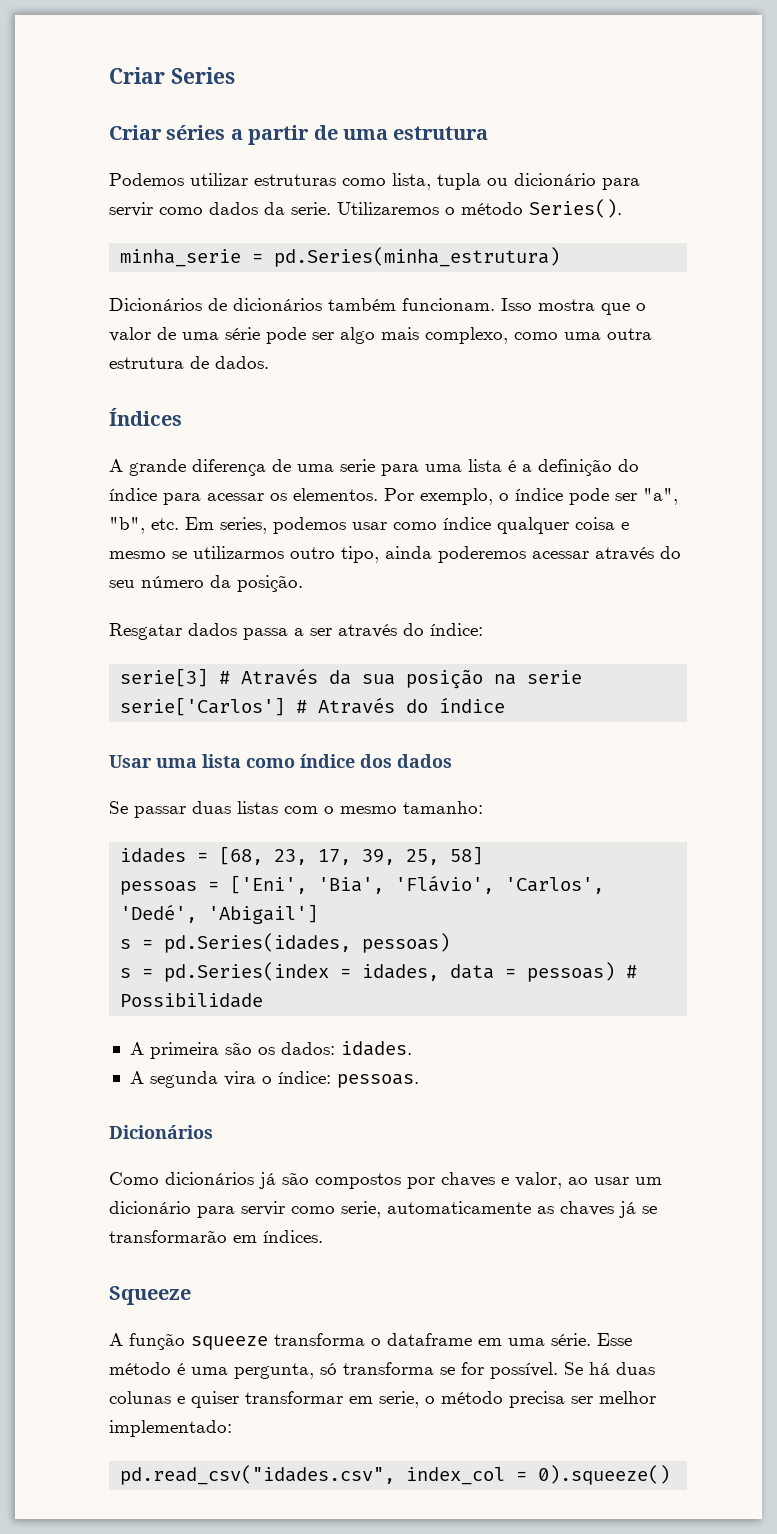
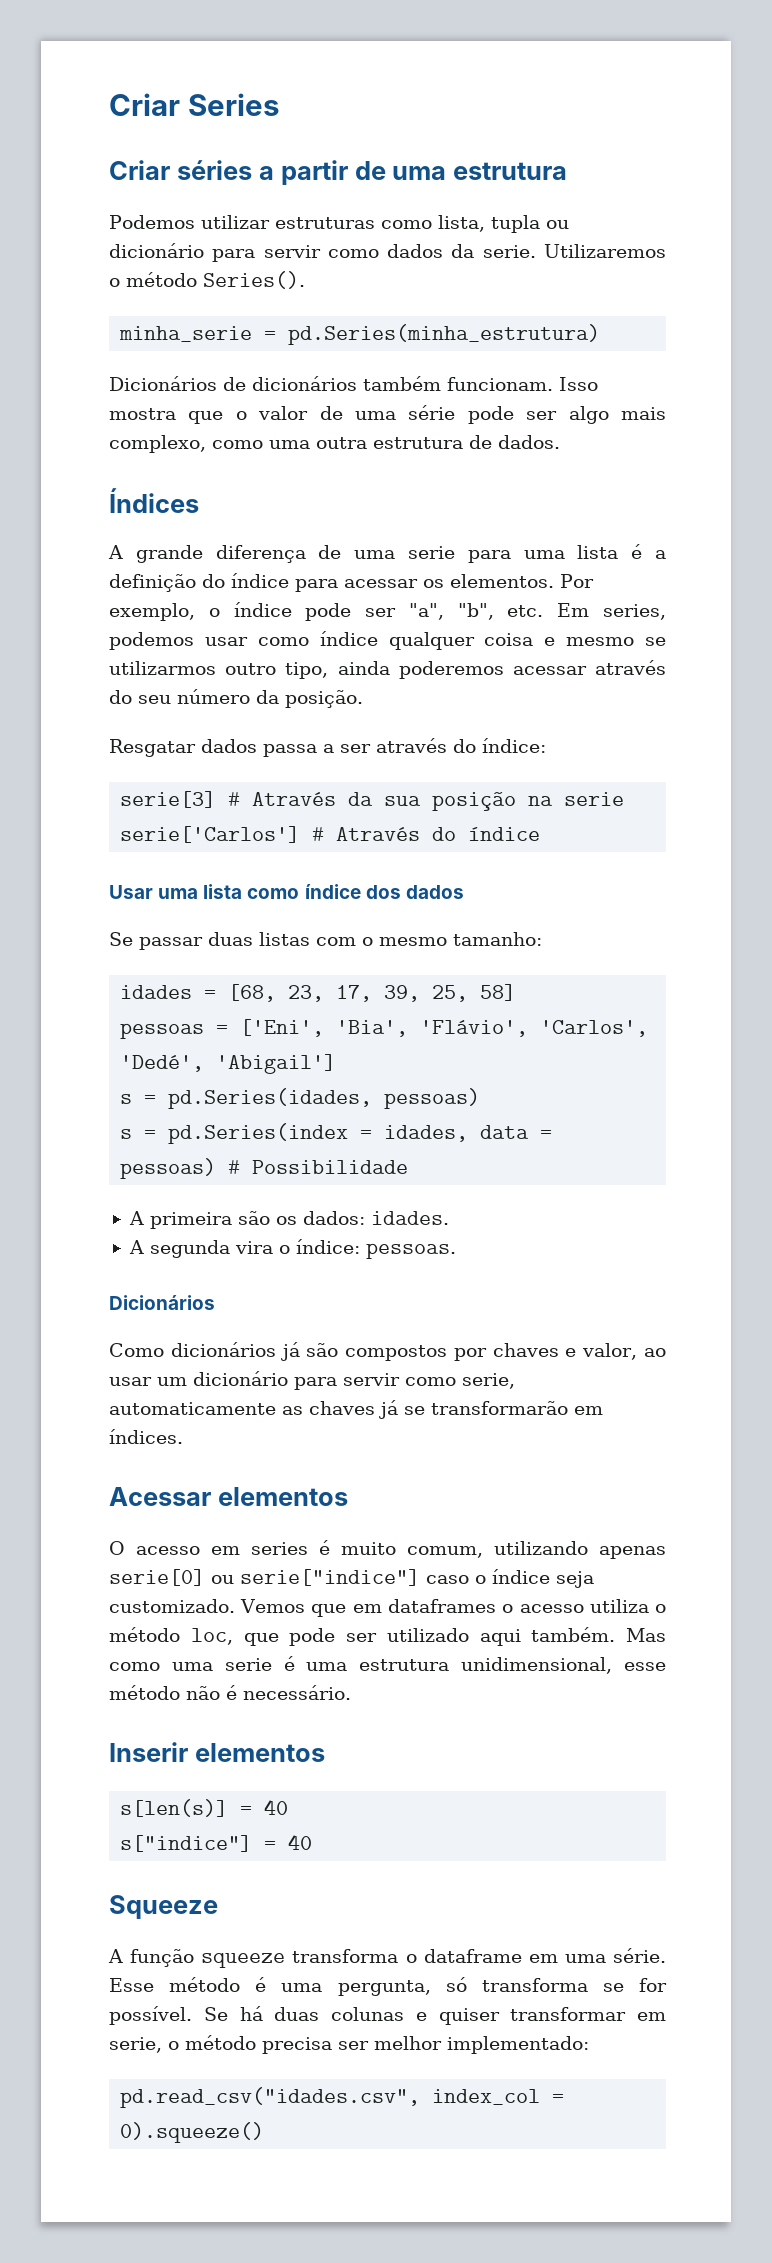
(323, 1236) none -> [109,1487,348,1506] [109,1540,666,1559] [109,1569,594,1588] [109,1599,666,1617] [109,1627,666,1646] [109,1656,666,1674] [109,1685,351,1700] [109,1742,325,1762] [120,1799,289,1817] [120,1834,313,1852] // Acessar elementos // O acesso em series é muito comum, utilizando apenas serie[0] ou serie["indice"] caso o índice seja customizado. Vemos que em dataframes o acesso utiliza o método loc, que pode ser utilizado aqui também. Mas como uma serie é uma estrutura unidimensional, esse método não é necessário. // Inserir elementos // s[len(s)] = 40 // s["indice"] = 40

